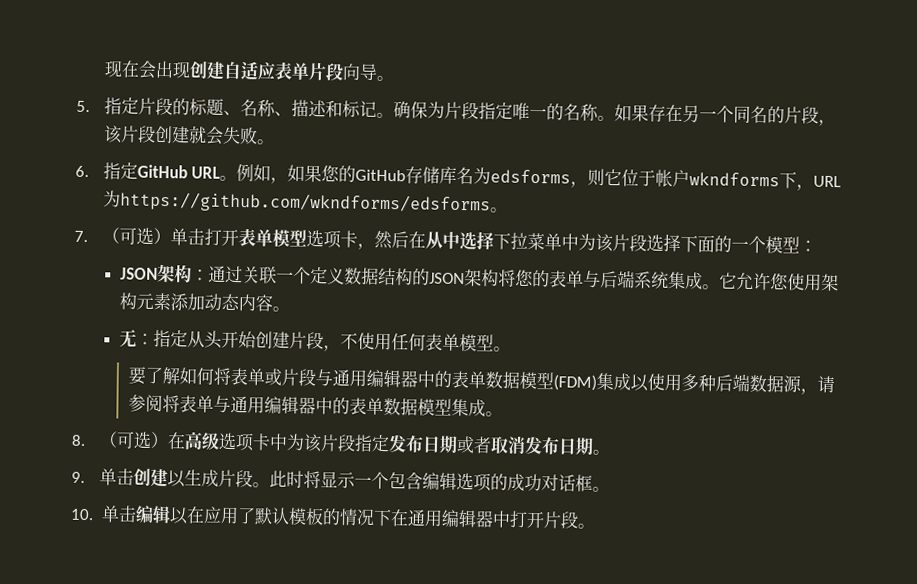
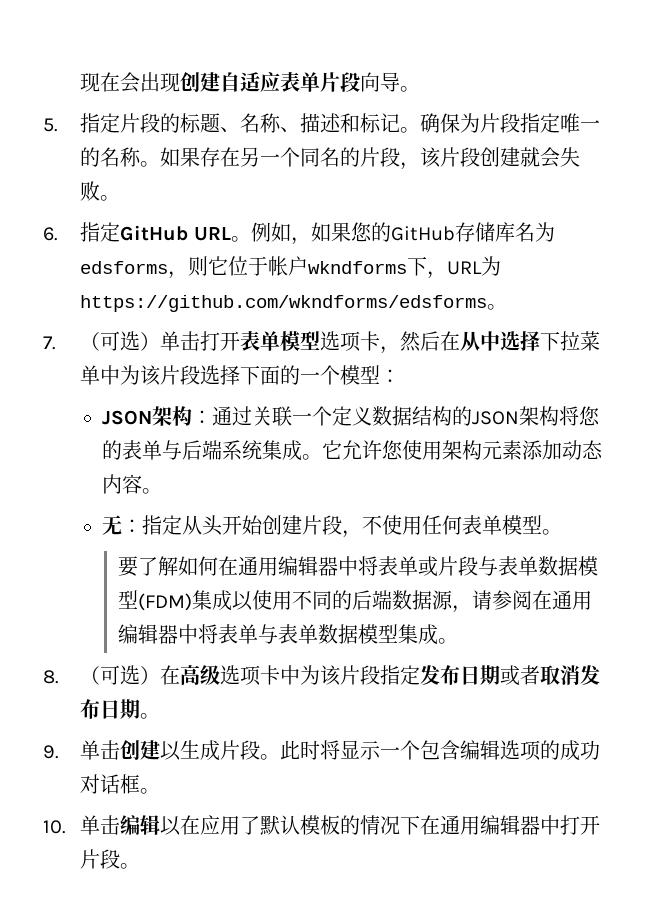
[212,367,452,388] 将表单或片段与通用编辑器中的 -> [217,556,498,577] 在通用编辑器中将表单或片段与
[680,373,716,392] 多种 -> [291,590,352,610] 不同的
[161,395,350,415] 将表单与通用编辑器中的 -> [531,590,592,610] [117,624,278,644] 在通用编辑器中将表单与

